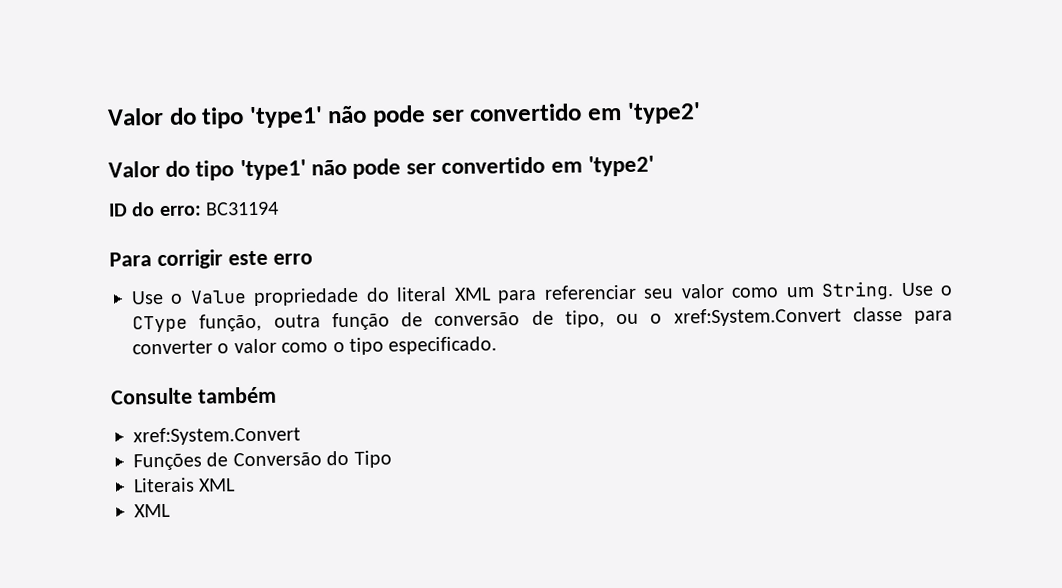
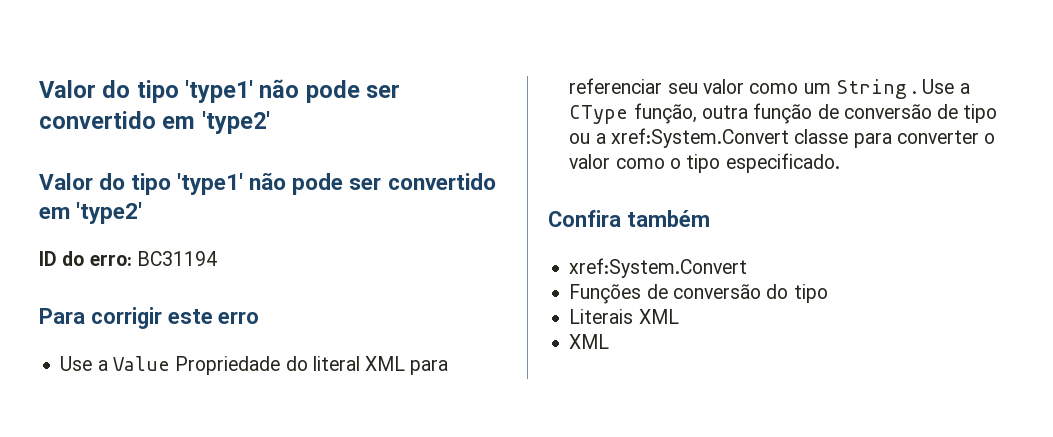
[170,287,360,306] o Value propriedade -> [97,356,281,375] a Value Propriedade
[821,281,954,300] String. Use o -> [835,79,970,99] String . Use a
[564,310,663,328] tipo, ou o -> [963,104,998,123] [569,133,606,144] tipo ou a
[110,387,193,405] Consulte -> [548,210,621,227] Confira
[232,450,392,468] Conversão do Tipo -> [672,284,828,303] conversão do tipo

